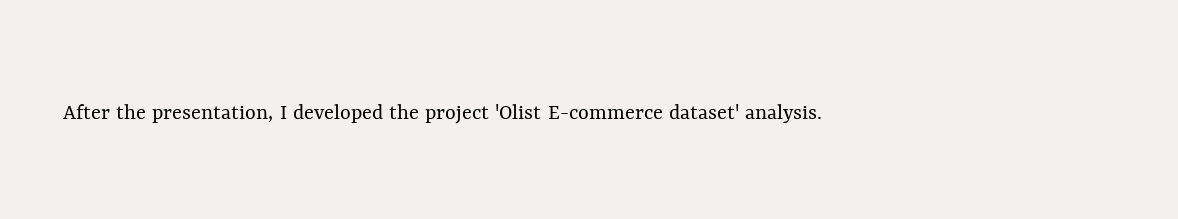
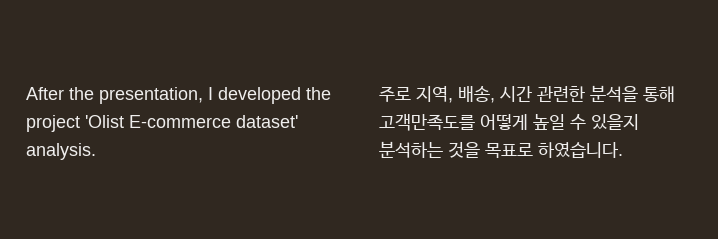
(823, 113) none -> [379,85,675,103] [379,114,639,131] [379,141,623,159] // 주로 지역, 배송, 시간 관련한 분석을 통해 고객만족도를 어떻게 높일 수 있을지 분석하는 것을 목표로 하였습니다.

